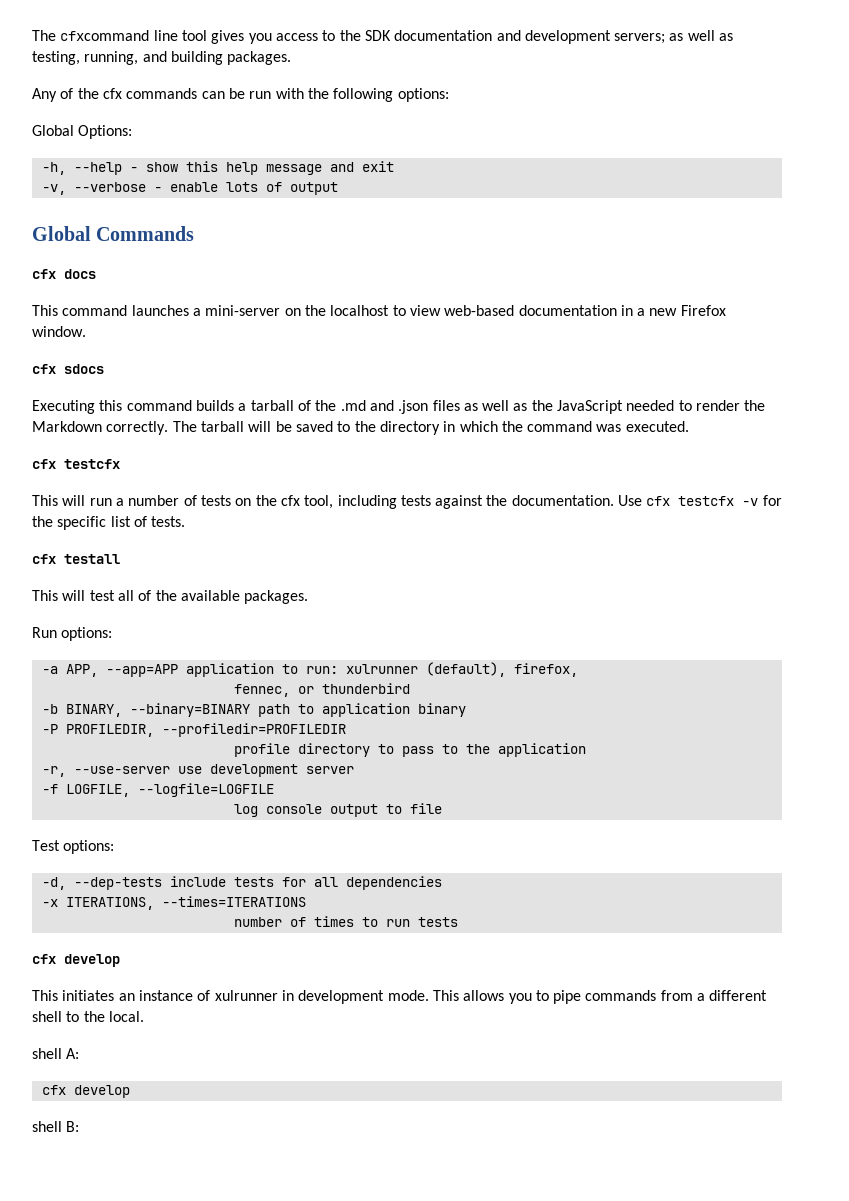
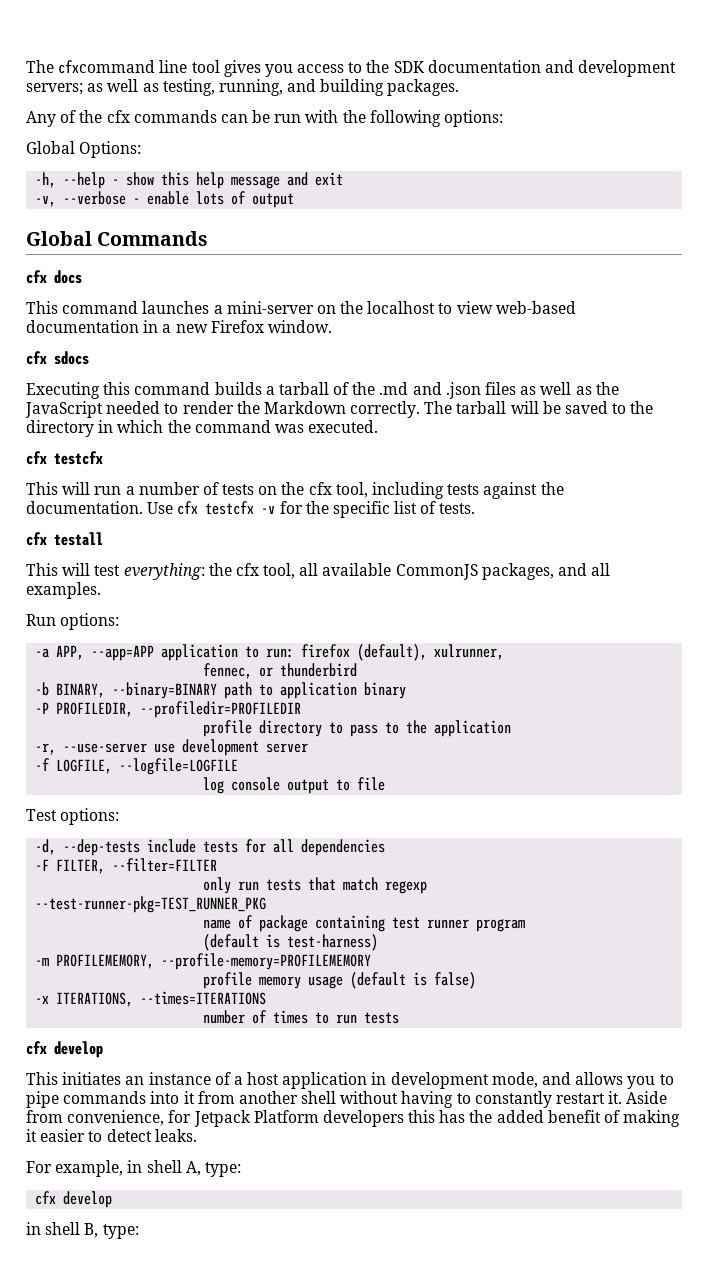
[117,590,309,604] all of the available packages. -> [123,563,611,580] [26,582,101,599] everything: the cfx tool, all available CommonJS packages, and all examples.
[345,662,578,677] xulrunner (default), firefox, -> [301,644,505,661] firefox (default), xulrunner,
(442, 883) none -> [35,858,218,874] [203,877,428,894] [35,896,267,913] [203,915,526,932] [203,934,379,951] [35,953,372,970] [203,972,477,989] // -F FILTER, --filter=FILTER // only run tests that match regexp // --test-runner-pkg=TEST_RUNNER_PKG // name of package containing test runner program // (default is test-harness) // -m PROFILEMEMORY, --profile-memory=PROFILEMEMORY // profile memory usage (default is false)
[214,990,459,1004] xulrunner in development mode. This -> [233,1072,572,1089] a host application in development mode, and
[660,990,768,1001] [32,1011,144,1022] [32,1048,80,1059] [41,1085,130,1098] [32,1121,80,1132] from a different shell to the local. // shell A: // cfx develop // shell B: -> [150,1091,668,1108] [26,1110,681,1127] [26,1129,197,1142] [26,1160,241,1177] [35,1191,113,1208] [26,1222,139,1239] into it from another shell without having to constantly restart it. Aside from convenience, for Jetpack Platform developers this has the added benefit of making it easier to detect leaks. // For example, in shell A, type: // cfx develop // in shell B, type:

